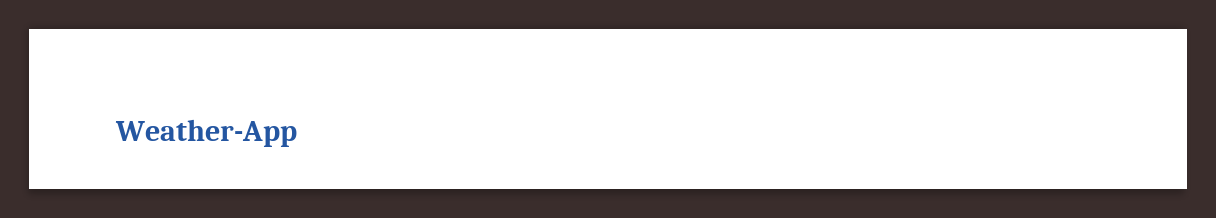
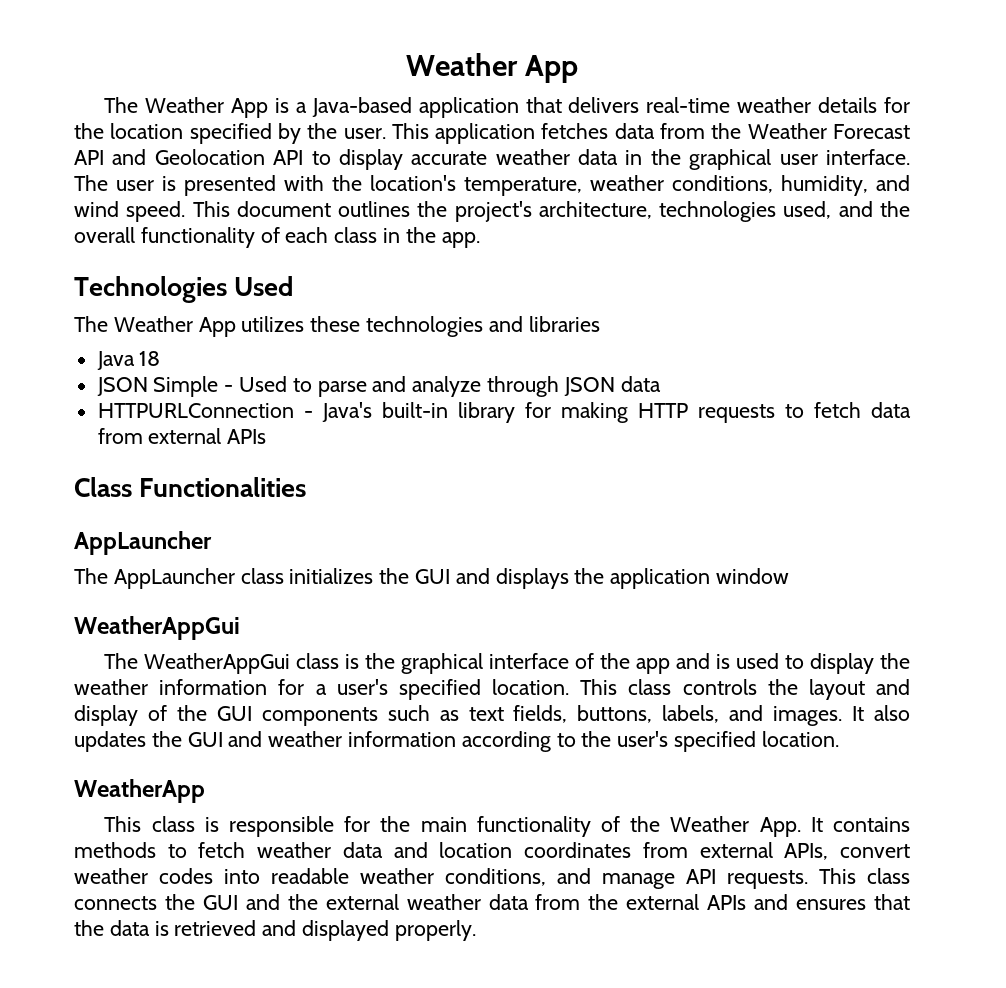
[115,119,297,147] Weather-App -> [405,53,579,83] [104,97,910,118] [74,123,911,144] [74,149,910,170] [74,175,911,196] [74,201,910,222] [74,227,480,248] [74,276,294,303] [74,316,600,337] [96,351,161,370] [96,376,661,397] [97,402,911,423] [97,428,267,444] [74,477,307,497] [74,531,212,555] [74,568,790,589] [74,616,240,640] [104,653,911,674] [74,679,910,700] [74,705,911,726] [74,731,839,752] [74,779,205,803] [104,816,910,837] [74,842,911,860] [74,868,910,889] [74,894,911,910] [74,920,476,941] Weather App // The Weather App is a Java-based application that delivers real-time weather details for the location specified by the user. This application fetches data from the Weather Forecast API and Geolocation API to display accurate weather data in the graphical user interface. The user is presented with the location's temperature, weather conditions, humidity, and wind speed. This document outlines the project's architecture, technologies used, and the overall functionality of each class in the app. // Technologies Used // The Weather App utilizes these technologies and libraries // Java 18 // JSON Simple - Used to parse and analyze through JSON data // HTTPURLConnection - Java's built-in library for making HTTP requests to fetch data from external APIs // Class Functionalities // AppLauncher // The AppLauncher class initializes the GUI and displays the application window // WeatherAppGui // The WeatherAppGui class is the graphical interface of the app and is used to display the weather information for a user's specified location. This class controls the layout and display of the GUI components such as text fields, buttons, labels, and images. It also updates the GUI and weather information according to the user's specified location. // WeatherApp // This class is responsible for the main functionality of the Weather App. It contains methods to fetch weather data and location coordinates from external APIs, convert weather codes into readable weather conditions, and manage API requests. This class connects the GUI and the external weather data from the external APIs and ensures that the data is retrieved and displayed properly.

